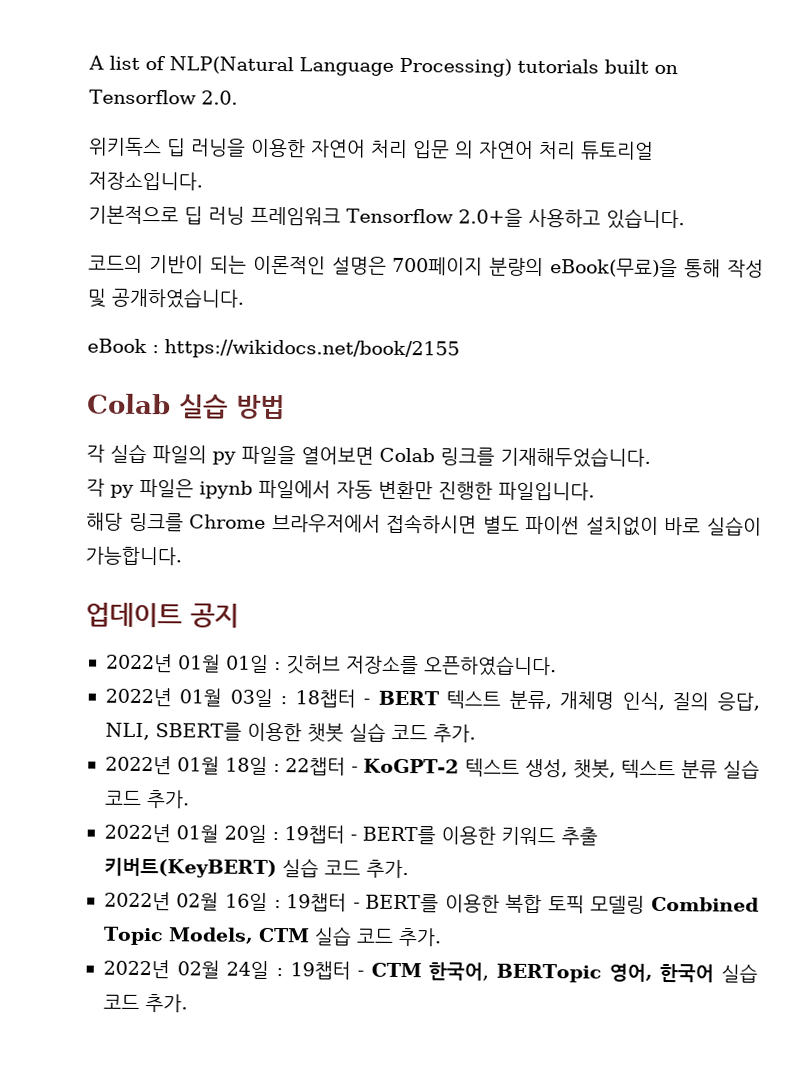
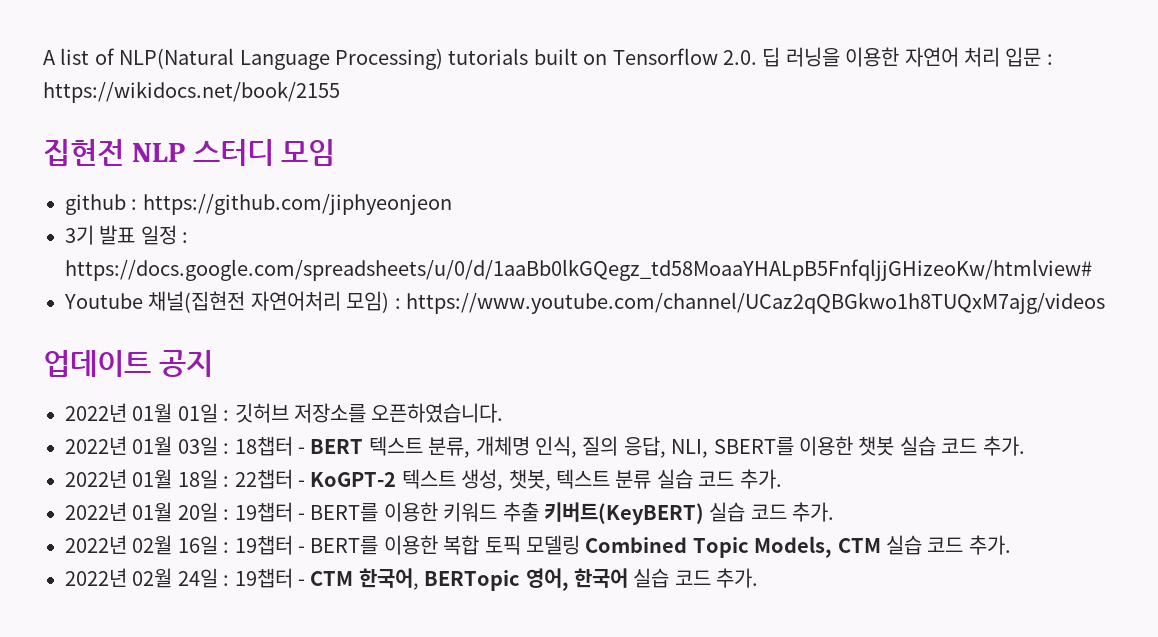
[88,137,162,157] // 위키독스 -> (757, 57) none
[454,140,654,160] [88,171,203,191] [88,205,685,230] [88,254,765,278] [87,287,244,309] [87,338,460,360] [87,393,285,420] [86,443,651,468] [86,478,595,501] [86,512,762,536] [85,546,182,566] 의 자연어 처리 튜토리얼 저장소입니다. // 기본적으로 딥 러닝 프레임워크 Tensorflow 2.0+을 사용하고 있습니다. // 코드의 기반이 되는 이론적인 설명은 700페이지 분량의 eBook(무료)을 통해 작성 및 공개하였습니다. // eBook : https://wikidocs.net/book/2155 // Colab 실습 방법 // 각 실습 파일의 py 파일을 열어보면 Colab 링크를 기재해두었습니다. // 각 py 파일은 ipynb 파일에서 자동 변환만 진행한 파일입니다. // 해당 링크를 Chrome 브라우저에서 접속하시면 별도 파이썬 설치없이 바로 실습이 가능합니다. -> [1046,54,1053,65] [43,81,340,103] [43,139,336,166] [65,194,452,215] [65,225,189,245] [65,259,1092,281] [64,291,1105,314] : https://wikidocs.net/book/2155 // 집현전 NLP 스터디 모임 // github : https://github.com/jiphyeonjeon // 3기 발표 일정 : https://docs.google.com/spreadsheets/u/0/d/1aaBb0lkGQegz_td58MoaaYHALpB5FnfqljjGHizeoKw/htmlview# // Youtube 채널(집현전 자연어처리 모임) : https://www.youtube.com/channel/UCaz2qQBGkwo1h8TUQxM7ajg/videos

